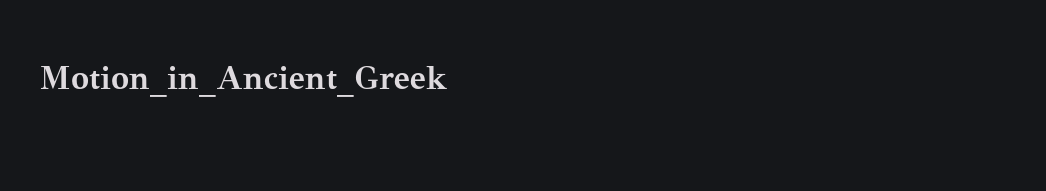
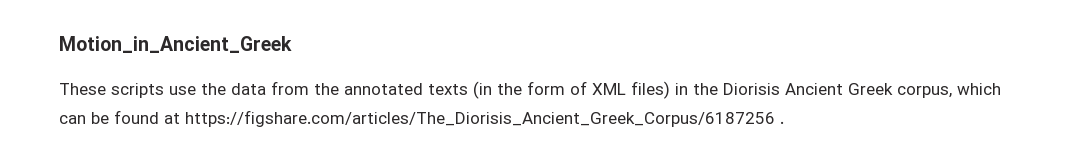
(447, 81) none -> [59,81,1001,99] [59,110,784,127] // These scripts use the data from the annotated texts (in the form of XML files) in the Diorisis Ancient Greek corpus, which can be found at https://figshare.com/articles/The_Diorisis_Ancient_Greek_Corpus/6187256 .

